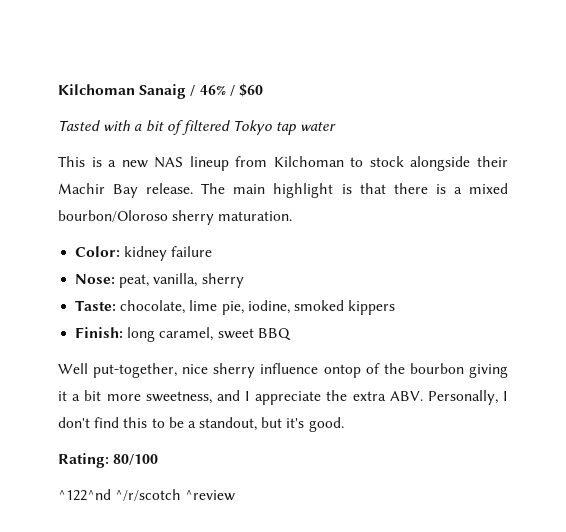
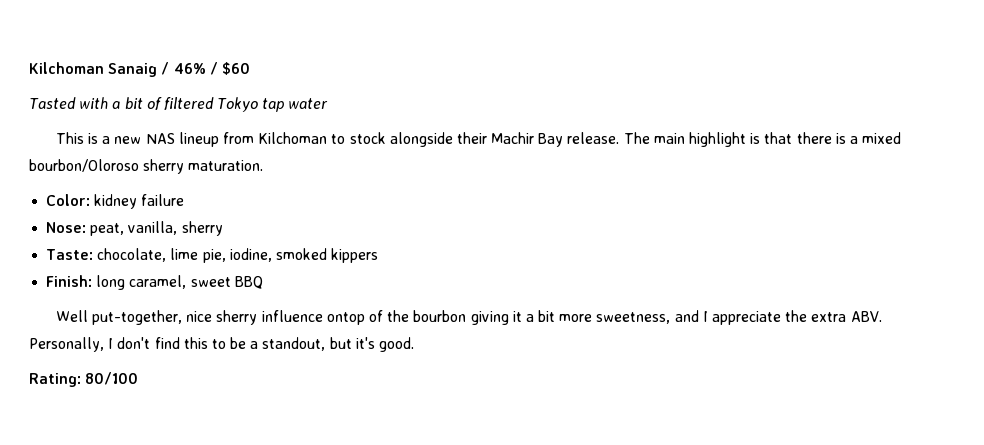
[58,489,236,501] // ^122^nd ^/r/scotch ^review -> (139, 378) none

